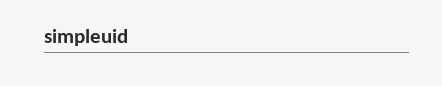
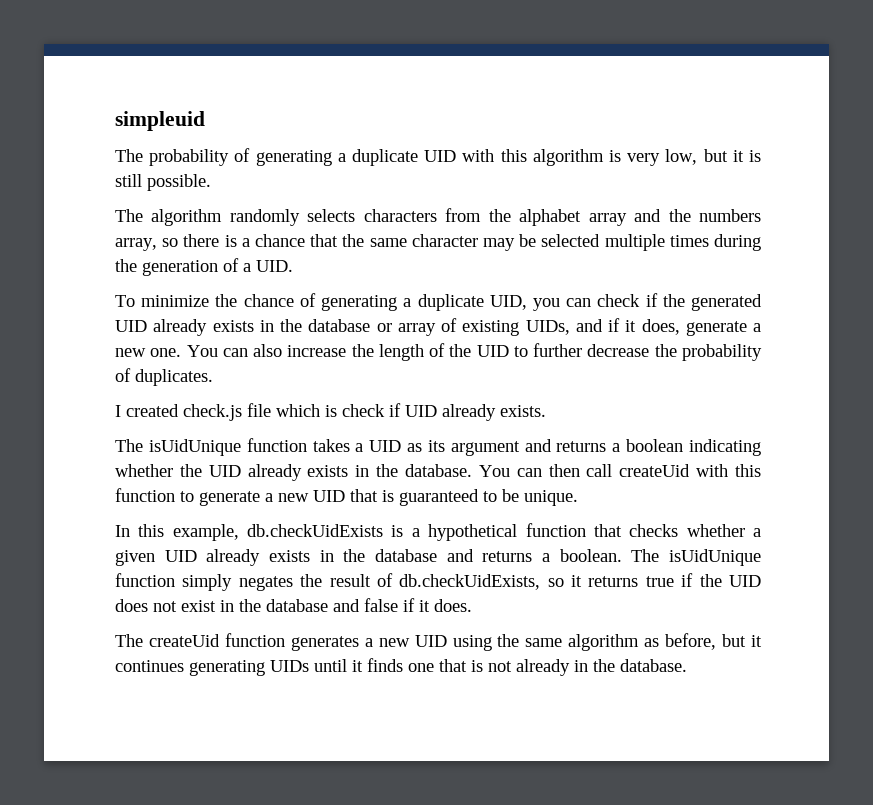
(128, 37) none -> [115,148,762,166] [115,174,211,191] [115,208,762,226] [115,234,761,251] [115,258,293,276] [115,293,762,311] [115,318,761,336] [115,343,762,361] [115,368,213,386] [115,403,546,421] [115,438,761,456] [115,464,761,481] [115,488,578,506] [115,523,762,541] [115,549,761,566] [115,573,761,591] [115,598,472,612] [115,633,763,651] [115,658,687,676] // The probability of generating a duplicate UID with this algorithm is very low, but it is still possible. // The algorithm randomly selects characters from the alphabet array and the numbers array, so there is a chance that the same character may be selected multiple times during the generation of a UID. // To minimize the chance of generating a duplicate UID, you can check if the generated UID already exists in the database or array of existing UIDs, and if it does, generate a new one. You can also increase the length of the UID to further decrease the probability of duplicates. // I created check.js file which is check if UID already exists. // The isUidUnique function takes a UID as its argument and returns a boolean indicating whether the UID already exists in the database. You can then call createUid with this function to generate a new UID that is guaranteed to be unique. // In this example, db.checkUidExists is a hypothetical function that checks whether a given UID already exists in the database and returns a boolean. The isUidUnique function simply negates the result of db.checkUidExists, so it returns true if the UID does not exist in the database and false if it does. // The createUid function generates a new UID using the same algorithm as before, but it continues generating UIDs until it finds one that is not already in the database.

